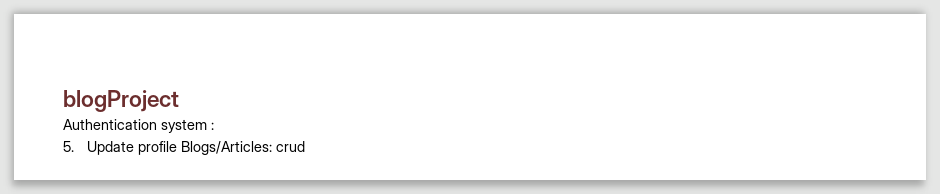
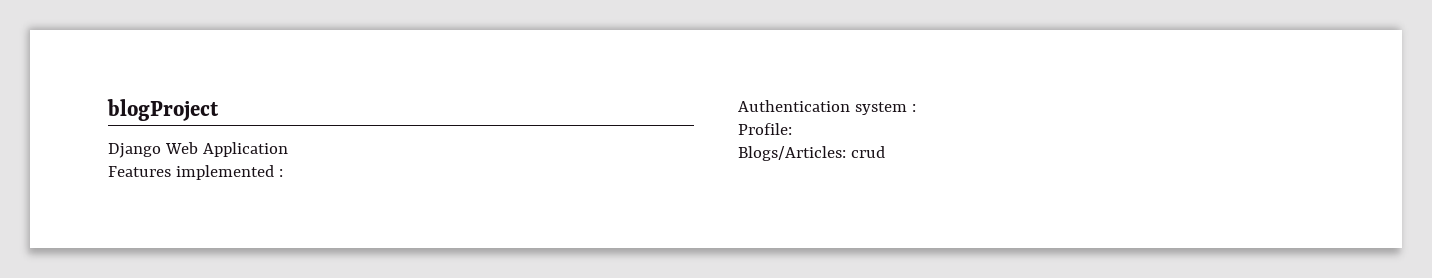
(179, 101) none -> [108,142,288,158] [108,165,283,180] // Django Web Application // Features implemented :
[63,141,178,155] 5. Update profile -> [738,123,792,135] Profile: //

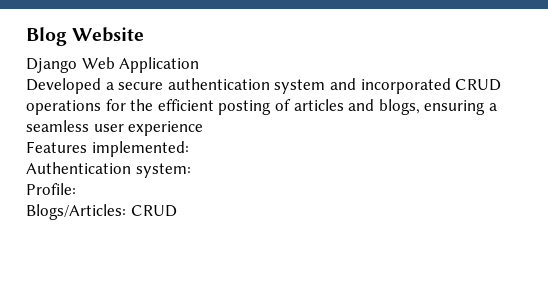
[107,99,219,121] blogProject -> [26,27,145,46] Blog Website
(288, 149) none -> [26,78,502,94] [26,99,497,115] [26,120,204,136] // Developed a secure authentication system and incorporated CRUD operations for the efficient posting of articles and blogs, ensuring a seamless user experience
[175,165,283,180] implemented : -> [91,141,189,157] implemented:
[854,102,916,115] system : -> [135,163,191,178] system:
[850,146,885,158] crud -> [130,205,177,217] CRUD

